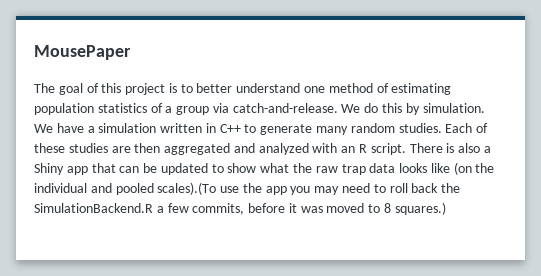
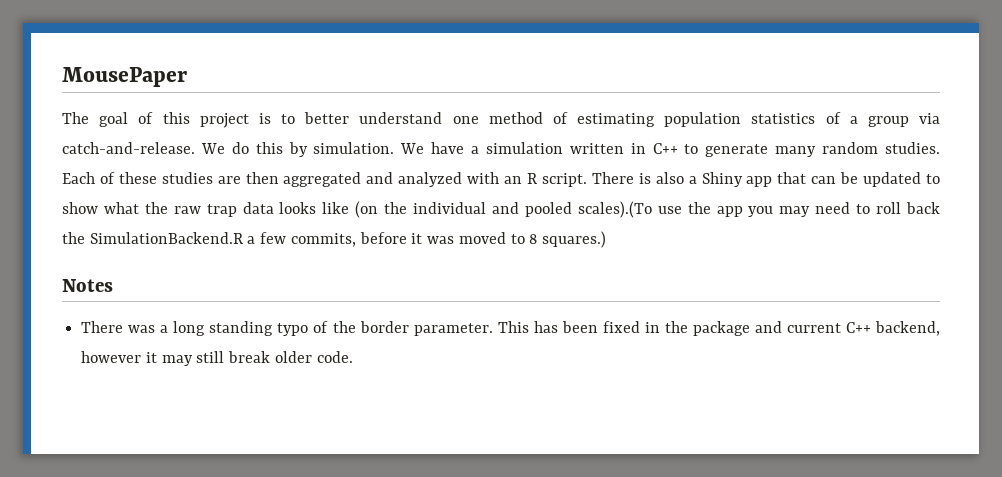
(446, 208) none -> [62,279,113,292] [81,321,941,336] [81,351,353,366] // Notes // There was a long standing typo of the border parameter. This has been fixed in the package and current C++ backend, however it may still break older code.

